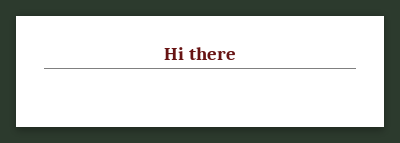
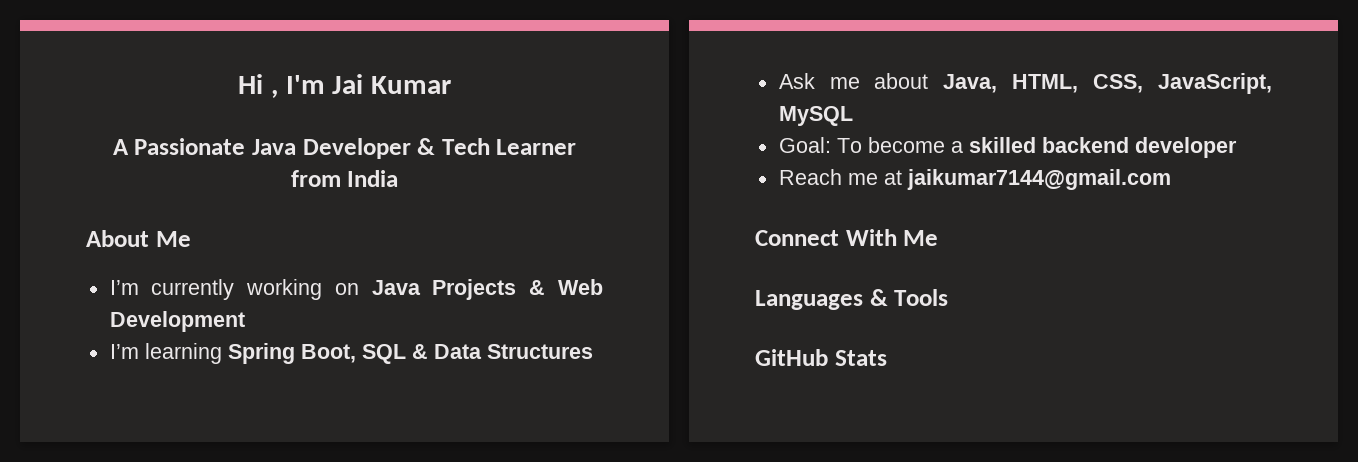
[188,47,236,60] there -> [270,74,452,98] [112,138,577,159] [290,170,399,187] [86,230,191,247] [109,279,603,300] [109,311,245,332] [109,343,593,364] [778,73,1272,94] [778,106,853,126] [778,137,1237,158] [778,169,1171,190] [755,229,939,246] [755,289,949,310] [755,349,887,366] , I'm Jai Kumar // A Passionate Java Developer & Tech Learner from India // About Me // I’m currently working on Java Projects & Web Development // I’m learning Spring Boot, SQL & Data Structures // Ask me about Java, HTML, CSS, JavaScript, MySQL // Goal: To become a skilled backend developer // Reach me at jaikumar7144@gmail.com // Connect With Me // Languages & Tools // GitHub Stats

